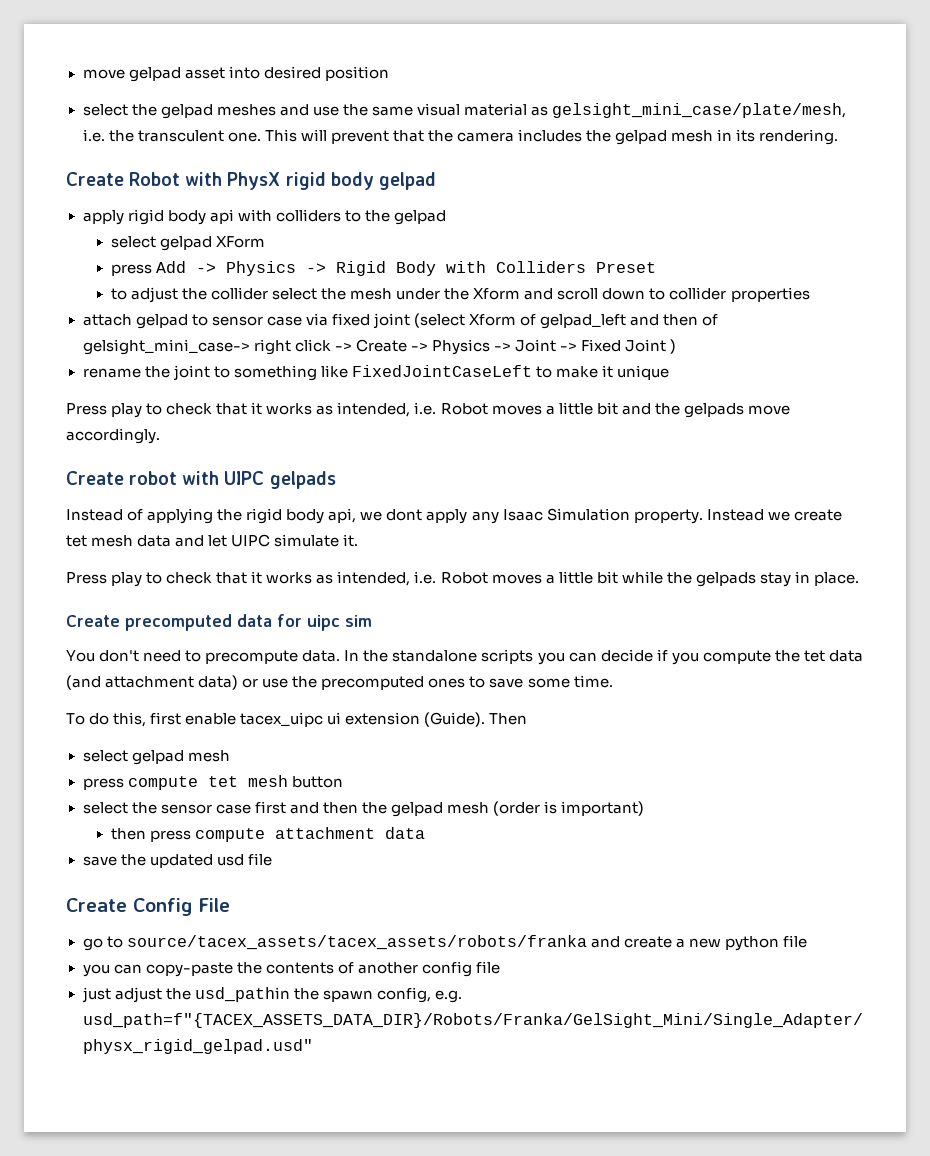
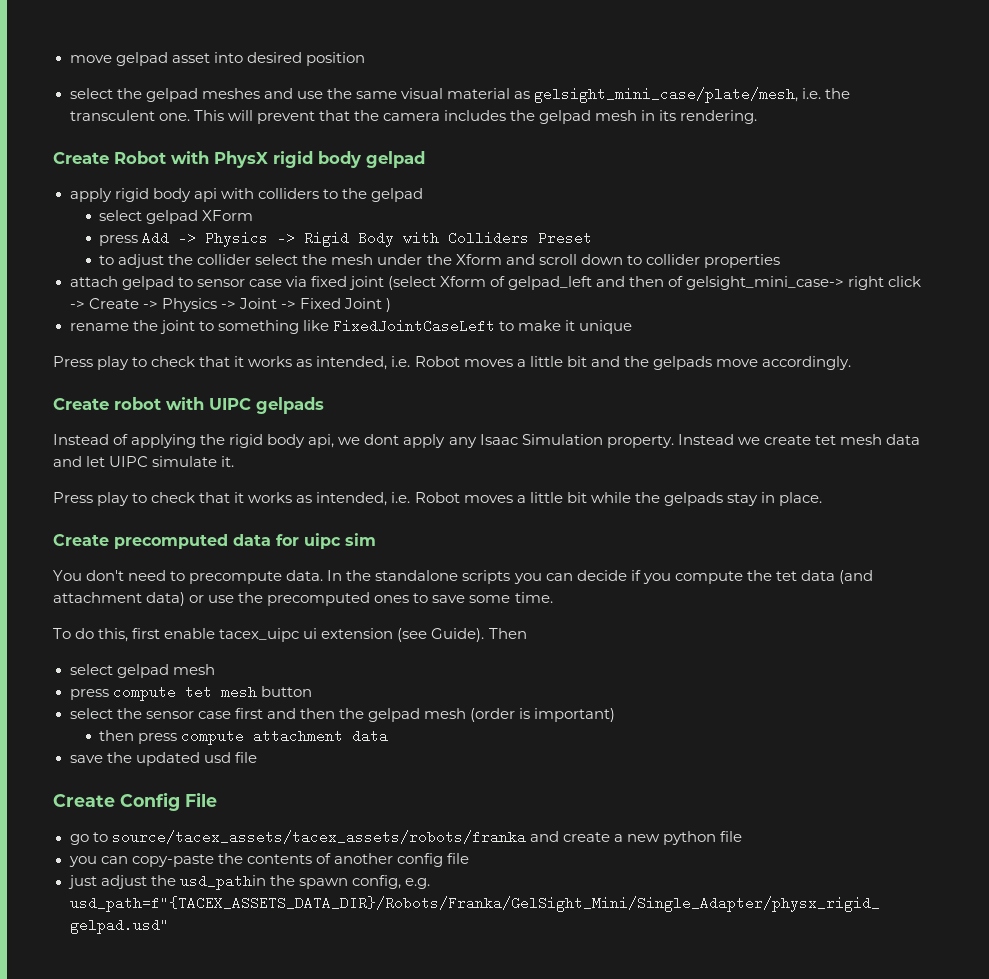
[424,712,486,727] (Guide). -> [397,628,485,642] (see Guide).

